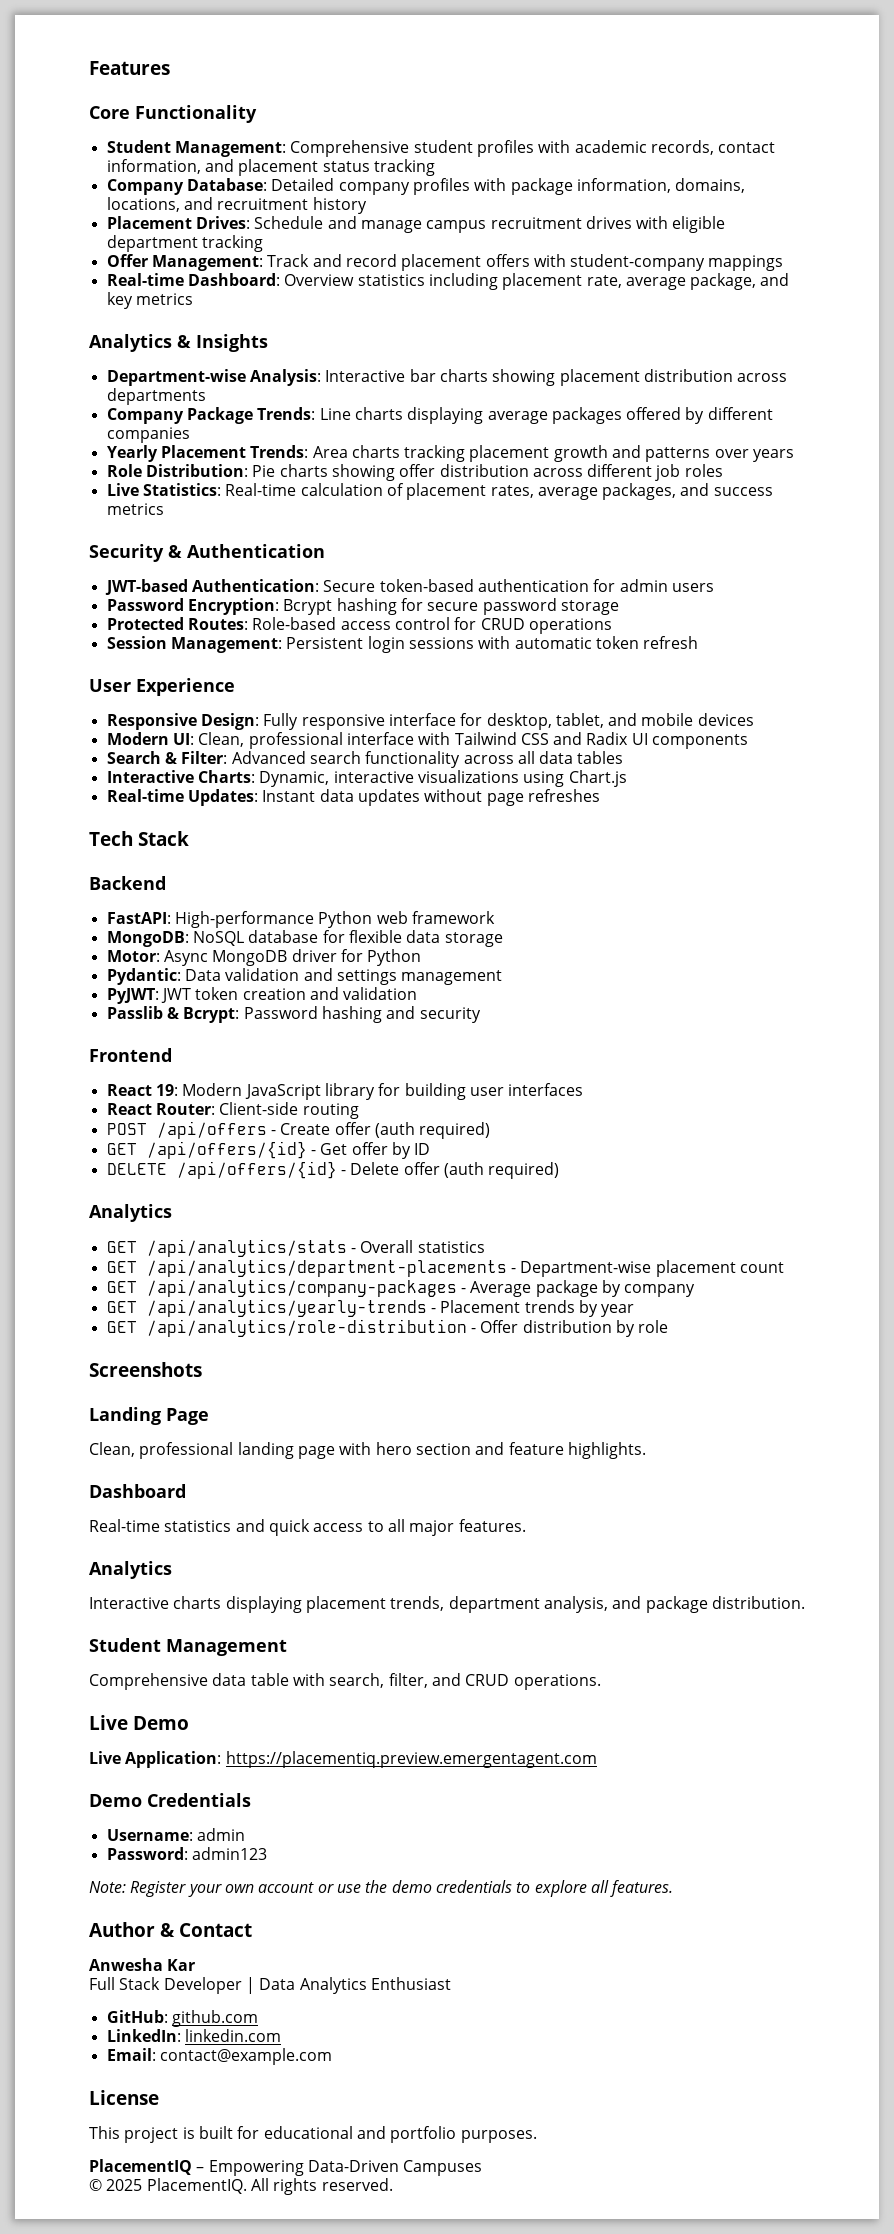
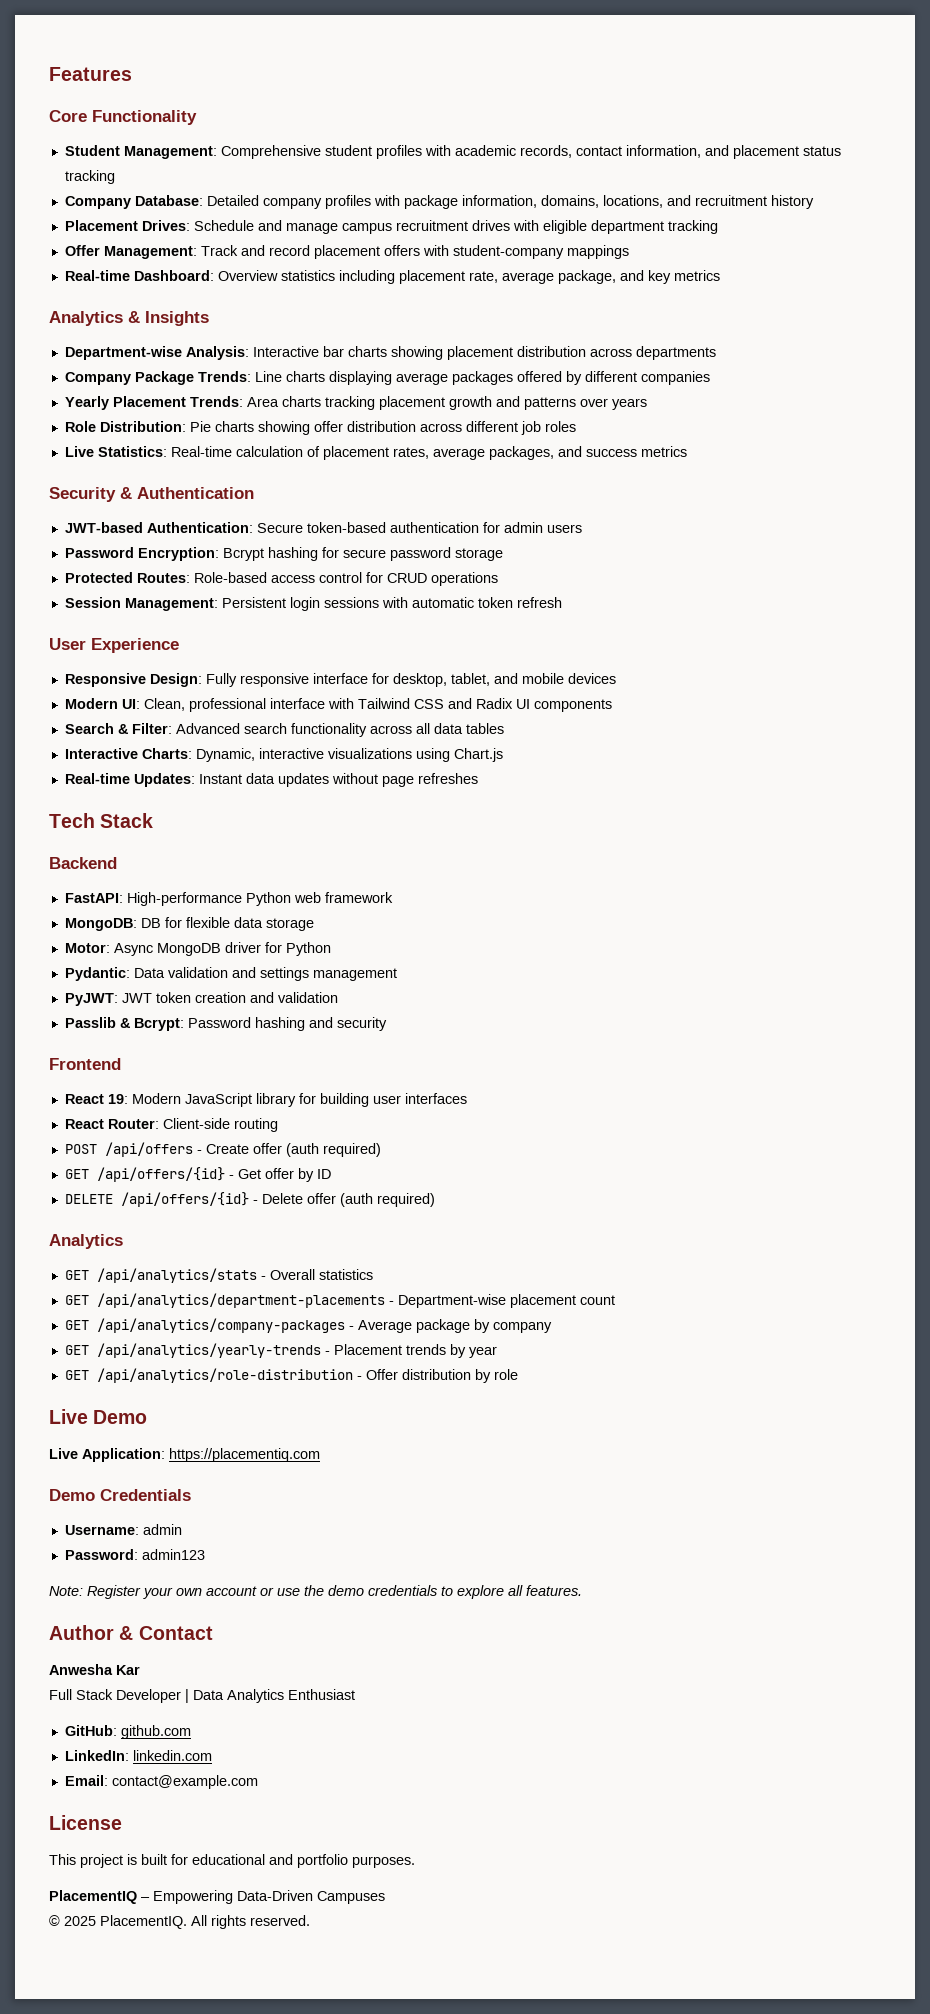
[192,930,319,946] NoSQL database -> [140,918,161,928] DB
[89,1362,202,1377] [89,1407,209,1425] [89,1442,646,1459] [89,1484,186,1498] [89,1519,526,1536] [89,1561,172,1579] [89,1596,805,1613] [89,1638,287,1656] [89,1673,601,1690] // Screenshots // Landing Page // Clean, professional landing page with hero section and feature highlights. // Dashboard // Real-time statistics and quick access to all major features. // Analytics // Interactive charts displaying placement trends, department analysis, and package distribution. // Student Management // Comprehensive data table with search, filter, and CRUD operations. -> (518, 1374) none
[225,1751,597,1768] https://placementiq.preview.emergentagent.com -> [169,1448,320,1462] https://placementiq.com

